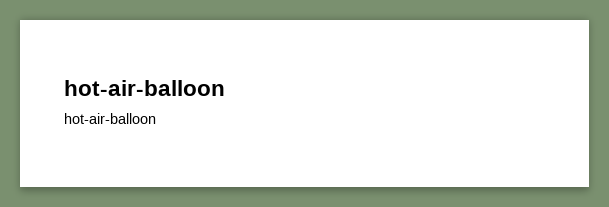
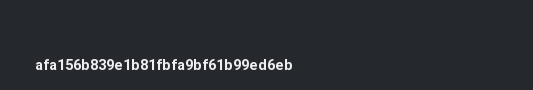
[64,80,225,96] [64,113,156,124] hot-air-balloon // hot-air-balloon -> [35,59,293,70] afa156b839e1b81fbfa9bf61b99ed6eb

